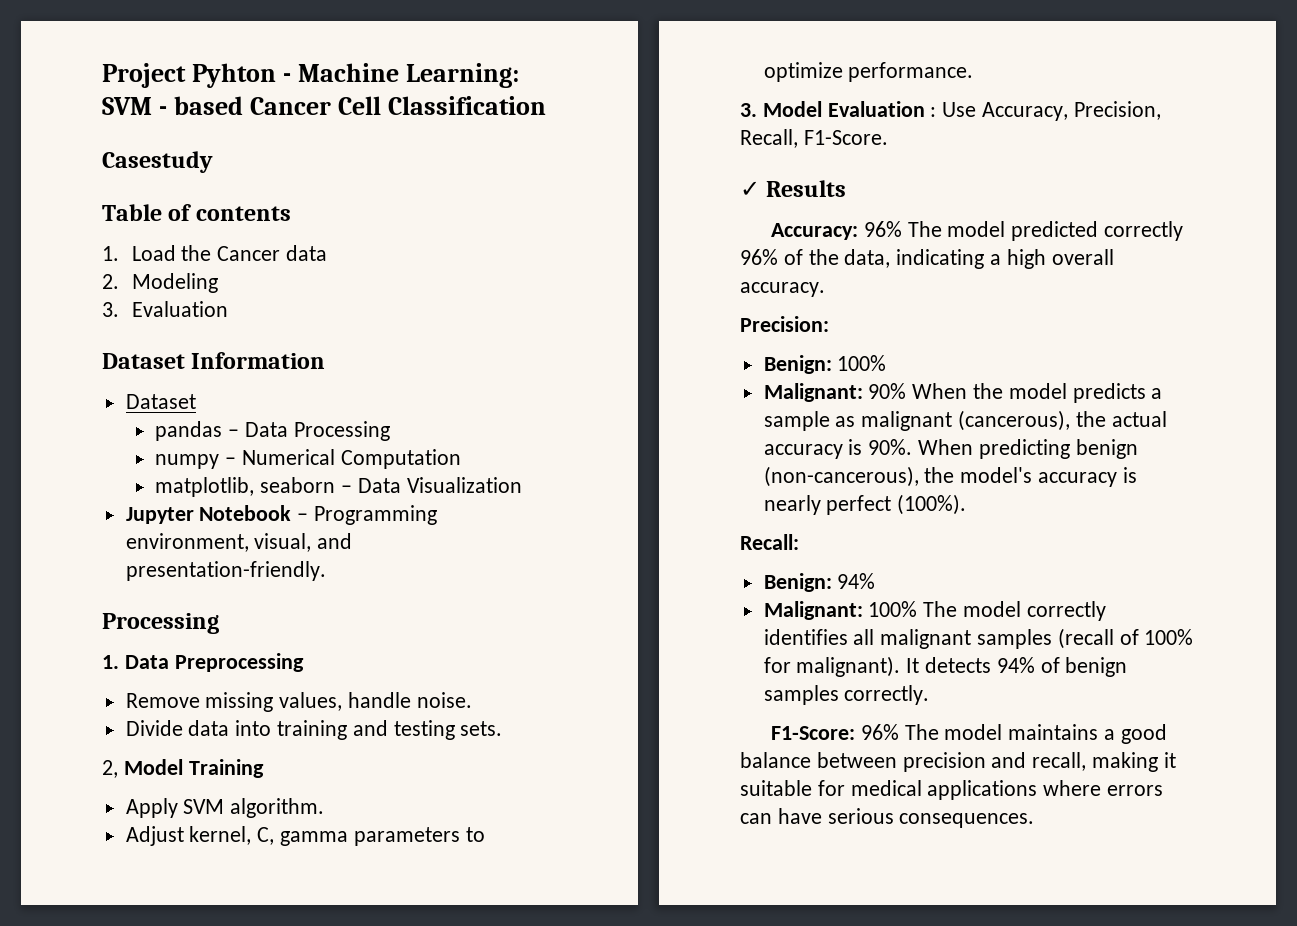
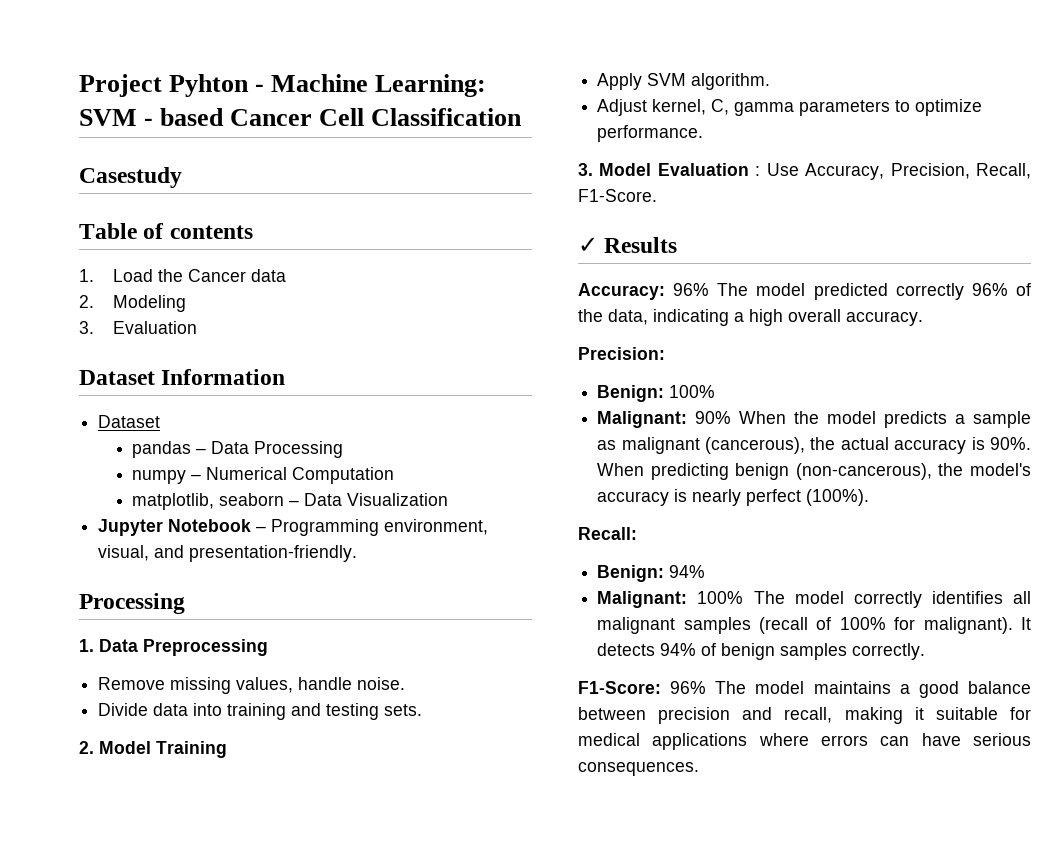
[102,760,118,778] 2, -> [79,741,94,754] 2.

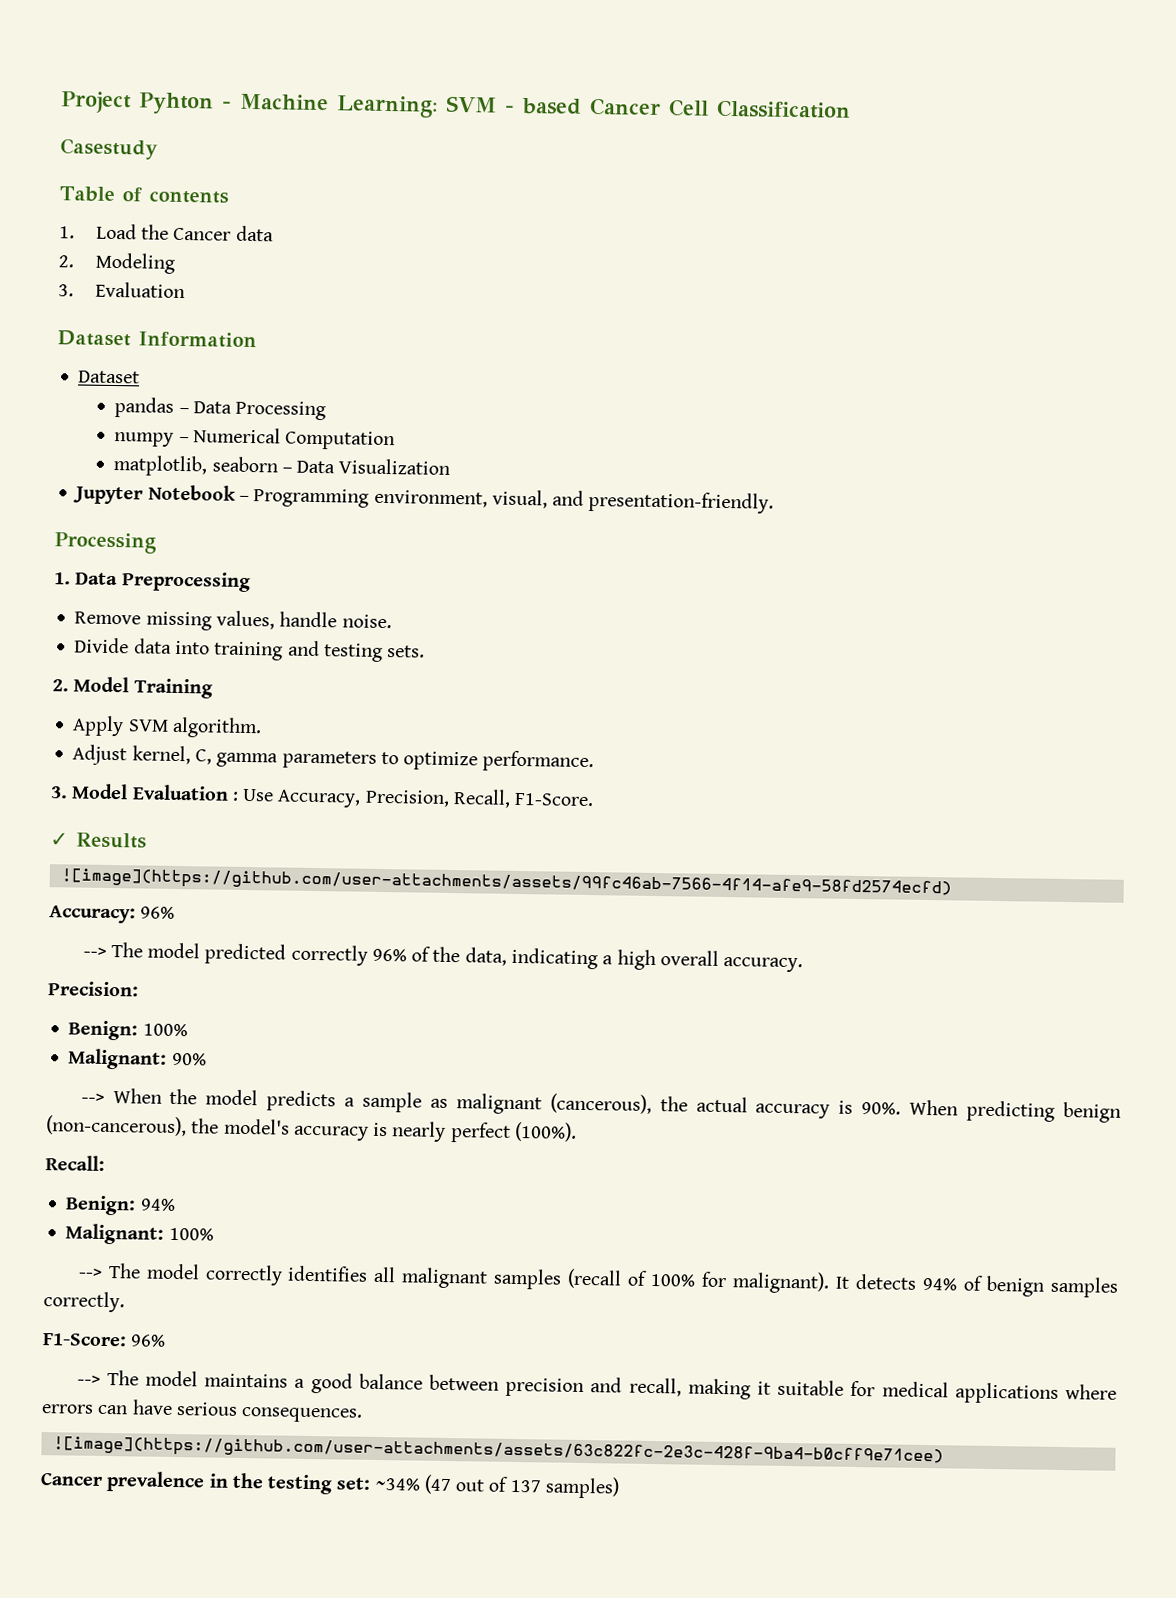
(678, 245) none -> [60,868,952,899] // ![image](https://github.com/user-attachments/assets/99fc46ab-7566-4f14-afe9-58fd2574ecfd)
(710, 289) none -> [82,947,107,957] // -->
(732, 417) none -> [80,1093,105,1103] // -->
(744, 597) none -> [77,1268,103,1278] // -->
(707, 687) none -> [76,1375,101,1385] // -->
(699, 769) none -> [52,1436,944,1467] [40,1471,620,1499] // ![image](https://github.com/user-attachments/assets/63c822fc-2e3c-428f-9ba4-b0cff9e71cee) // Cancer prevalence in the testing set: ~34% (47 out of 137 samples)

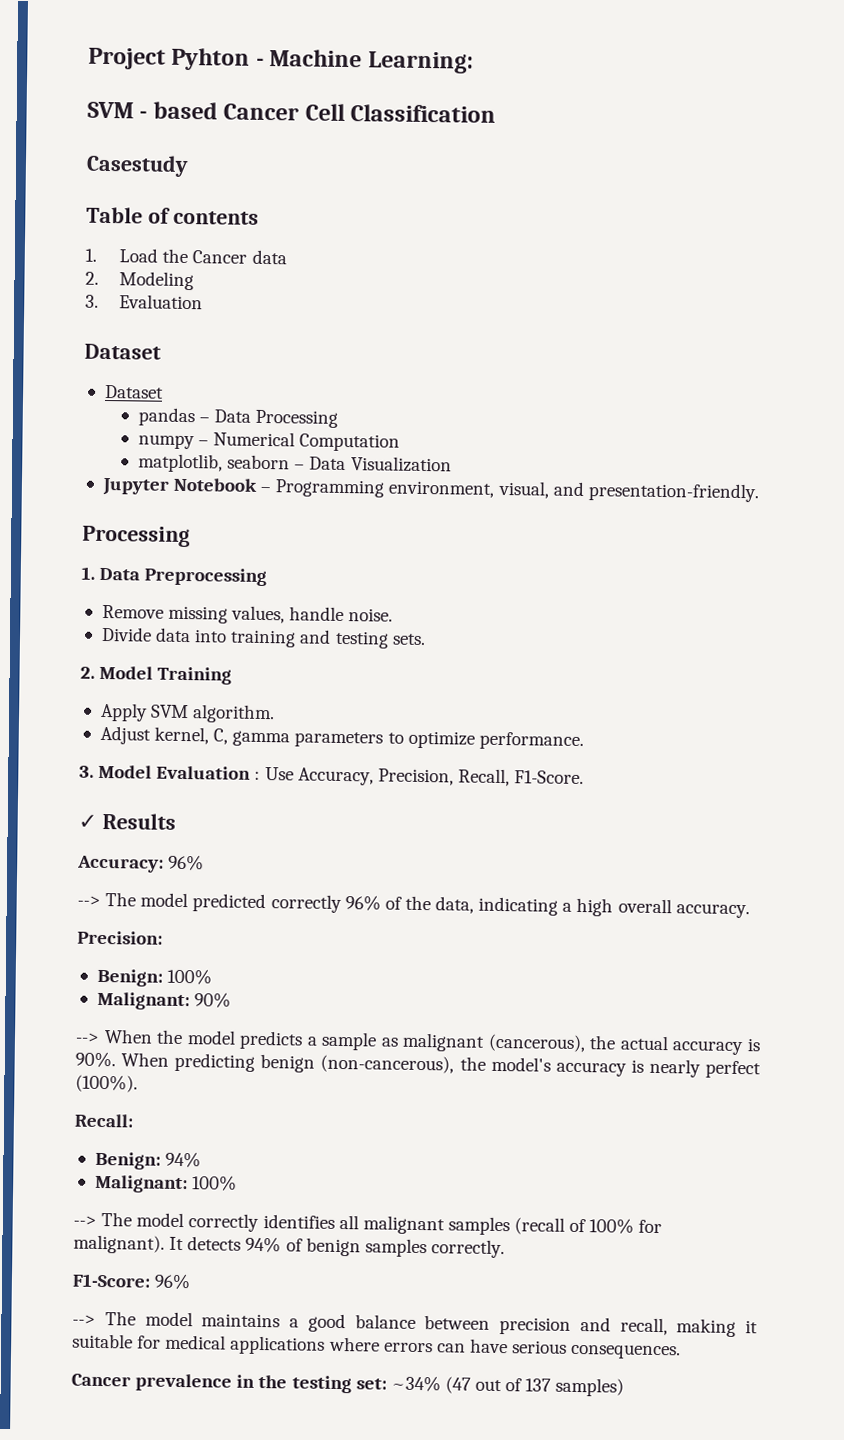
(438, 106) none -> (474, 62) //
[138,331,257,349] Information -> (161, 351) none
[60,868,952,899] // ![image](https://github.com/user-attachments/assets/99fc46ab-7566-4f14-afe9-58fd2574ecfd) -> (176, 821) none
[52,1436,944,1467] // ![image](https://github.com/user-attachments/assets/63c822fc-2e3c-428f-9ba4-b0cff9e71cee) -> (682, 1351) none

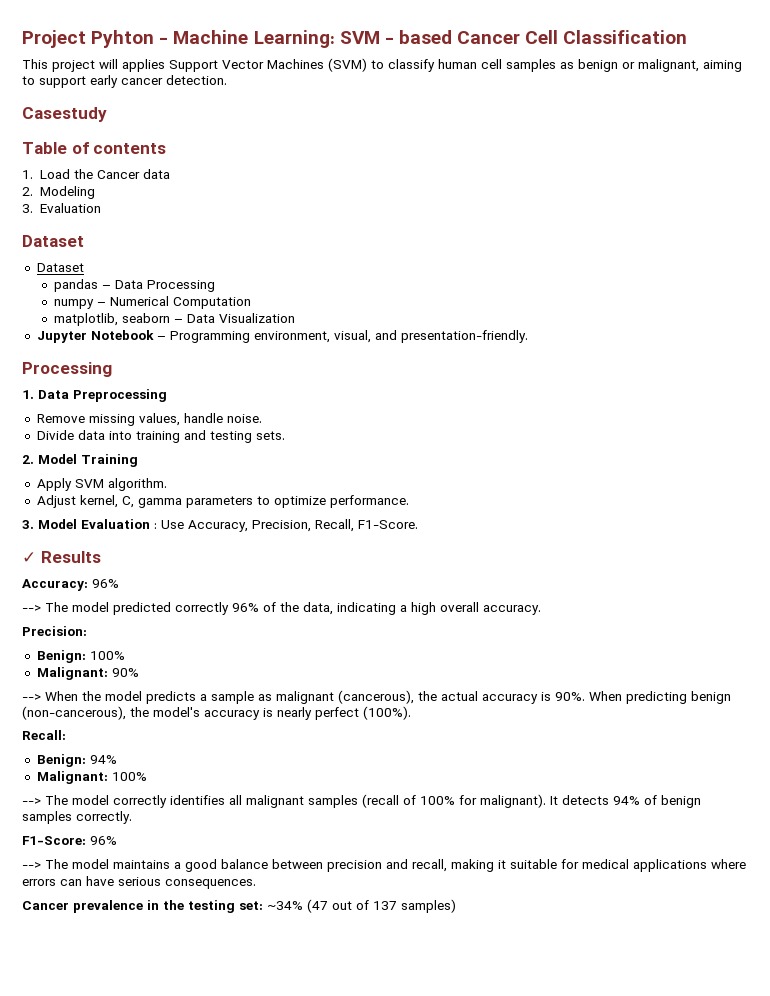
(474, 62) // -> (335, 39) none
(497, 113) none -> [22,58,742,72] [22,75,227,88] // This project will applies Support Vector Machines (SVM) to classify human cell samples as benign or malignant, aiming to support early cancer detection.

